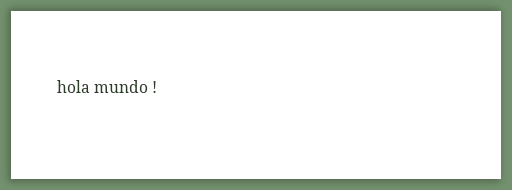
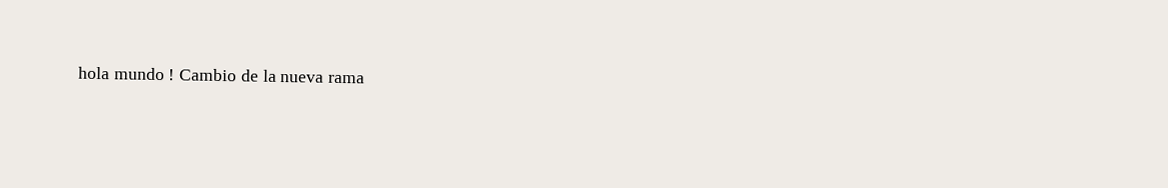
(158, 87) none -> [179,68,366,84] Cambio de la nueva rama

